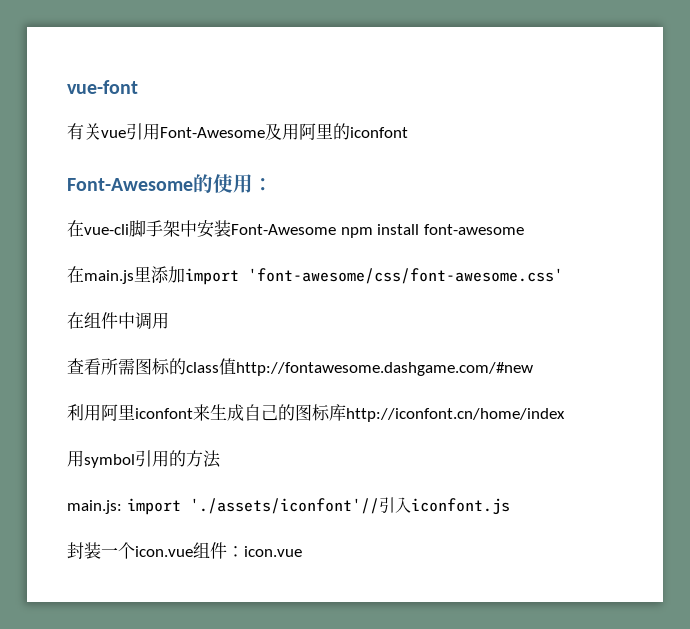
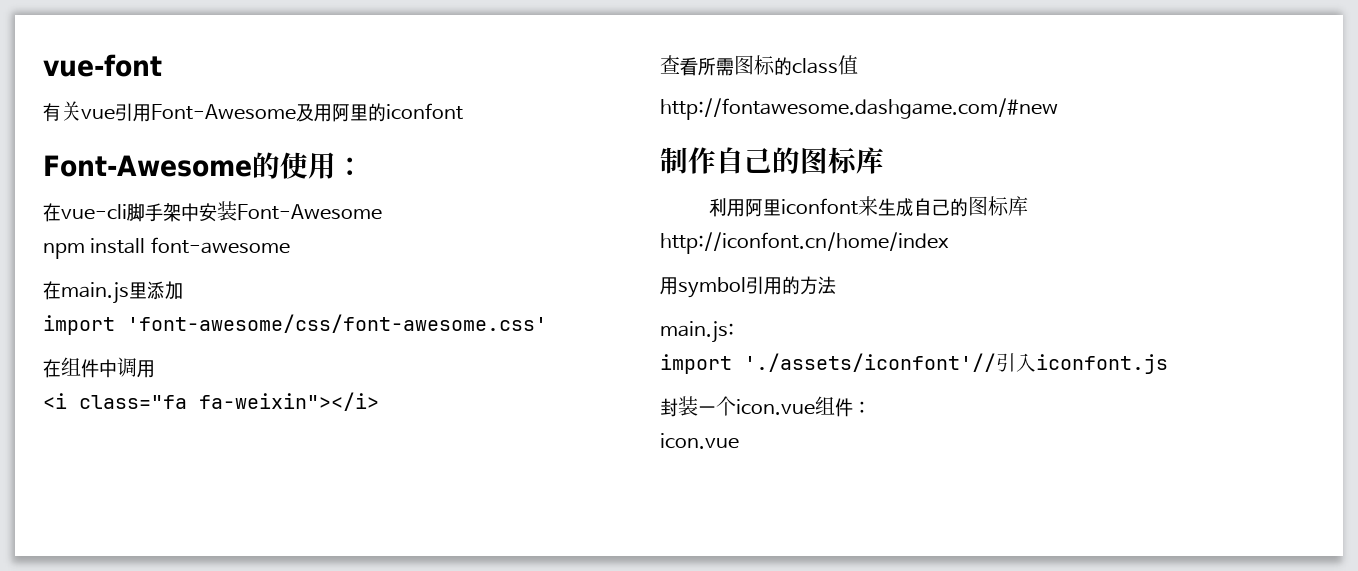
(336, 229) none -> (382, 212) //
(185, 274) none -> (183, 290) //
(169, 320) none -> [43,392,379,411] // <i class="fa fa-weixin"></i>
(236, 366) none -> (858, 65) //
(533, 369) none -> [660,147,884,174] // 制作自己的图标库
(122, 507) none -> (734, 332) //
(244, 551) none -> (871, 407) //

